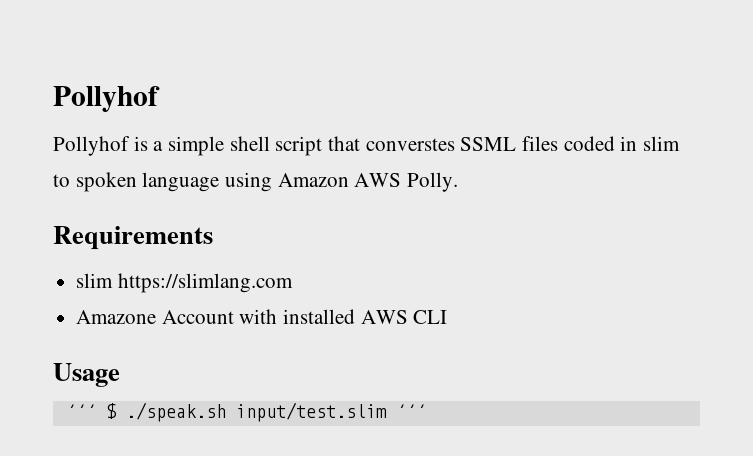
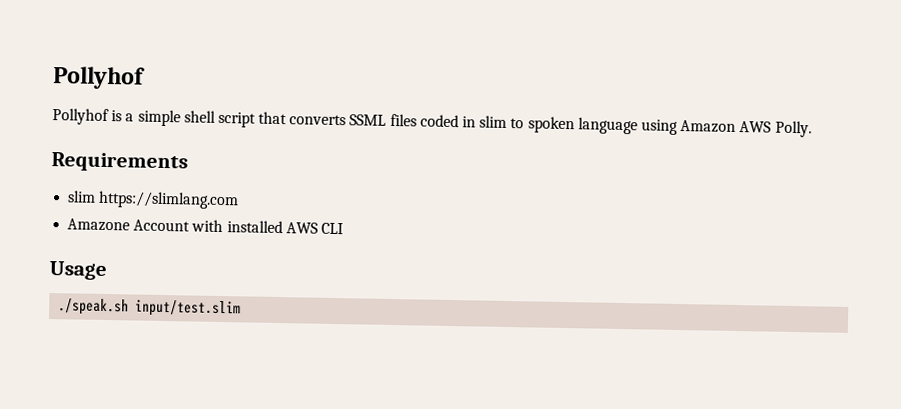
[365,138,455,151] converstes -> [289,114,347,126] converts
[65,403,117,419] ´´´ $ -> (107, 271) none
[395,404,426,418] ´´´ -> (242, 308) none

